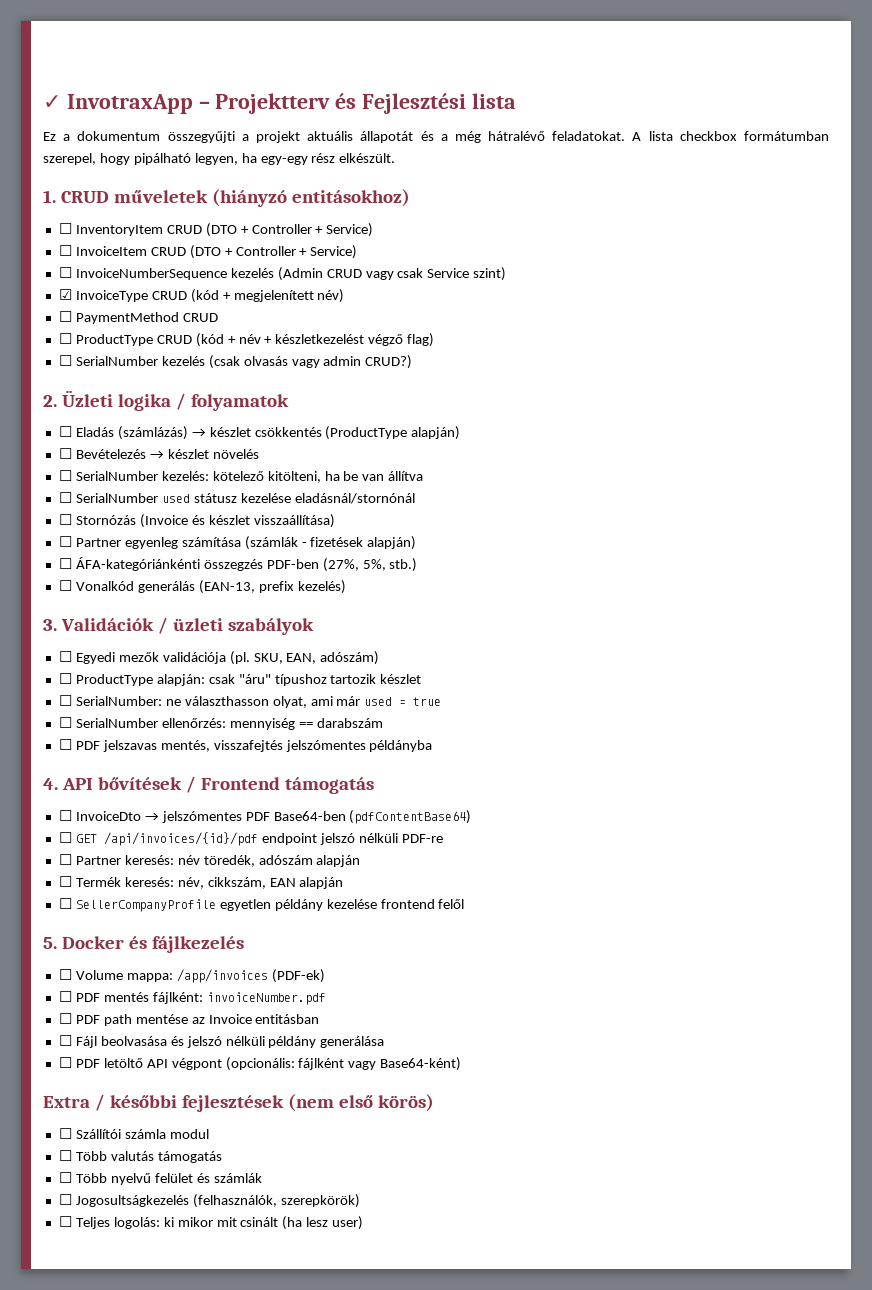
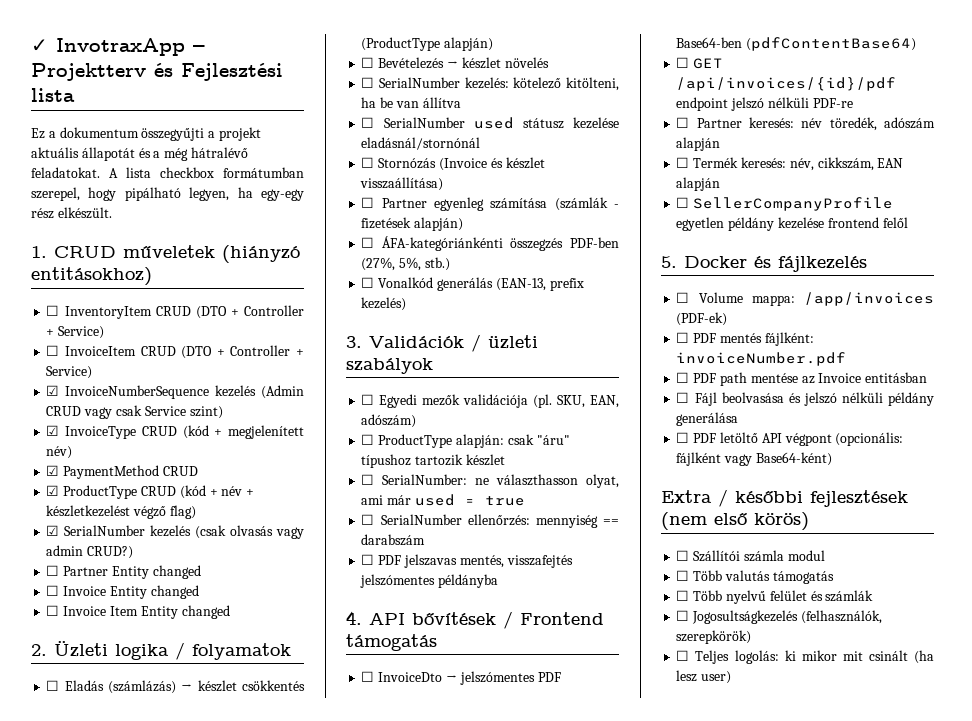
[58,267,72,278] ☐ -> [46,385,60,396] ☑
[58,311,72,322] ☐ -> [46,465,60,476] ☑
[58,333,72,344] ☐ -> [46,485,60,496] ☑
[58,355,72,366] ☐ -> [46,525,60,536] ☑
(413, 362) none -> [46,565,201,579] [46,585,199,599] [46,605,230,619] // ☐ Partner Entity changed // ☐ Invoice Entity changed // ☐ Invoice Item Entity changed

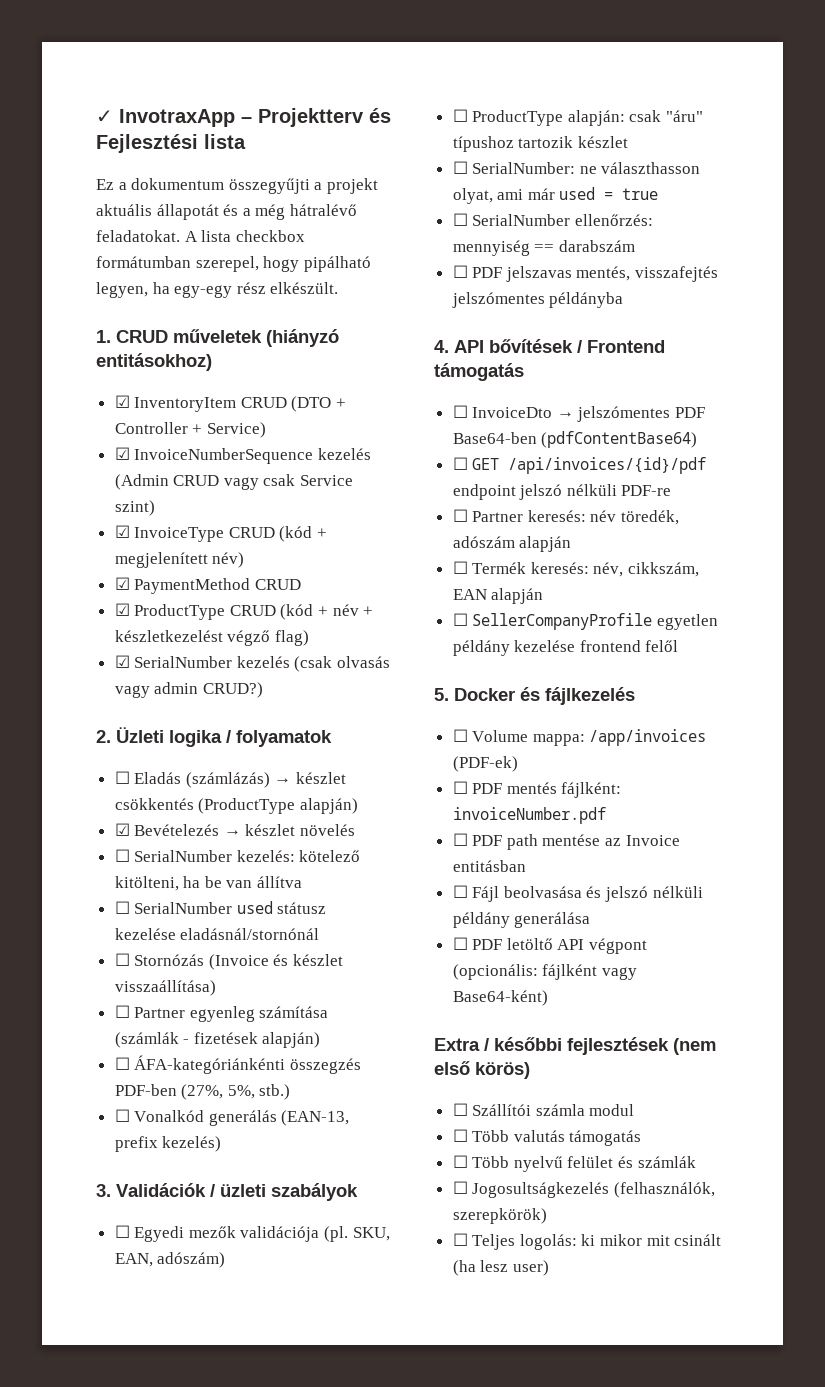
[46,305,60,316] ☐ -> [114,395,130,408] ☑
[46,345,304,359] [46,366,93,379] // ☐ InvoiceItem CRUD (DTO + Controller + Service) -> (266, 430) none
[46,565,201,579] [46,585,199,599] [46,605,230,619] // ☐ Partner Entity changed // ☐ Invoice Entity changed // ☐ Invoice Item Entity changed -> (263, 690) none
[361,57,375,68] ☐ -> [114,823,130,836] ☑

